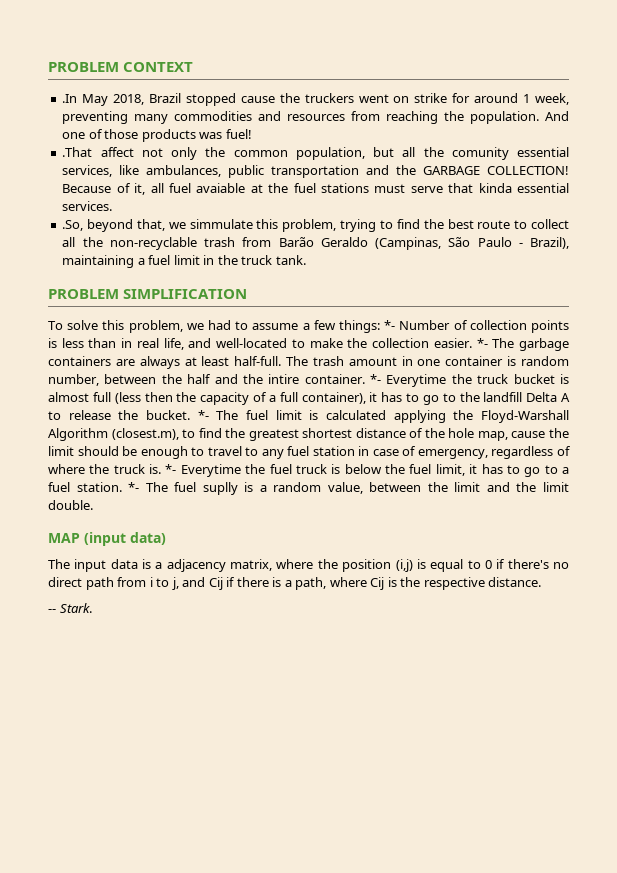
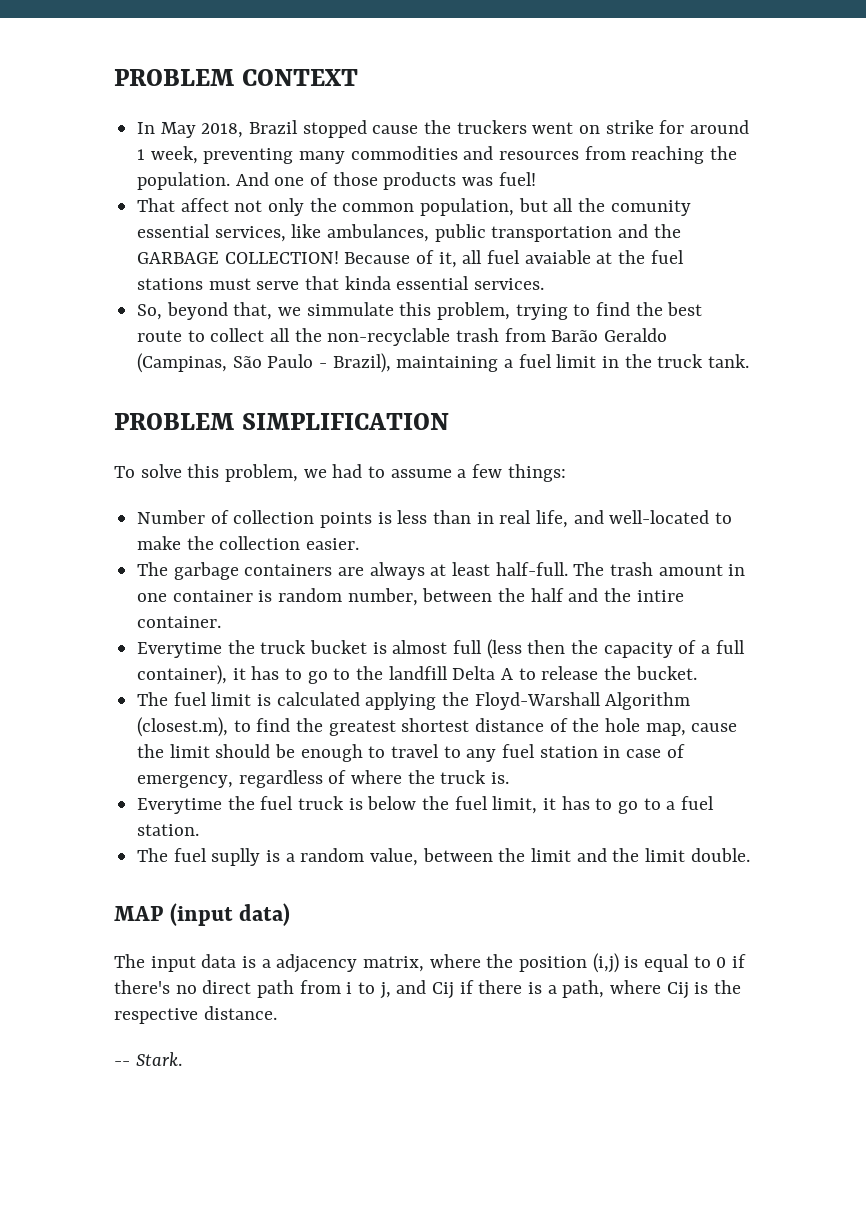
[62,94,78,103] .In -> [137,122,156,134] In
[62,147,93,157] .That -> [137,198,176,212] That
[62,220,84,231] .So, -> [137,304,163,320] So,
[384,320,396,330] *- -> (566, 473) //
[476,338,488,348] *- -> (360, 544) //
[370,374,382,384] *- -> (222, 622) //
[197,410,209,420] *- -> (697, 673) //
[165,464,177,474] *- -> (510, 778) //
[128,482,140,492] *- -> (200, 830) //

